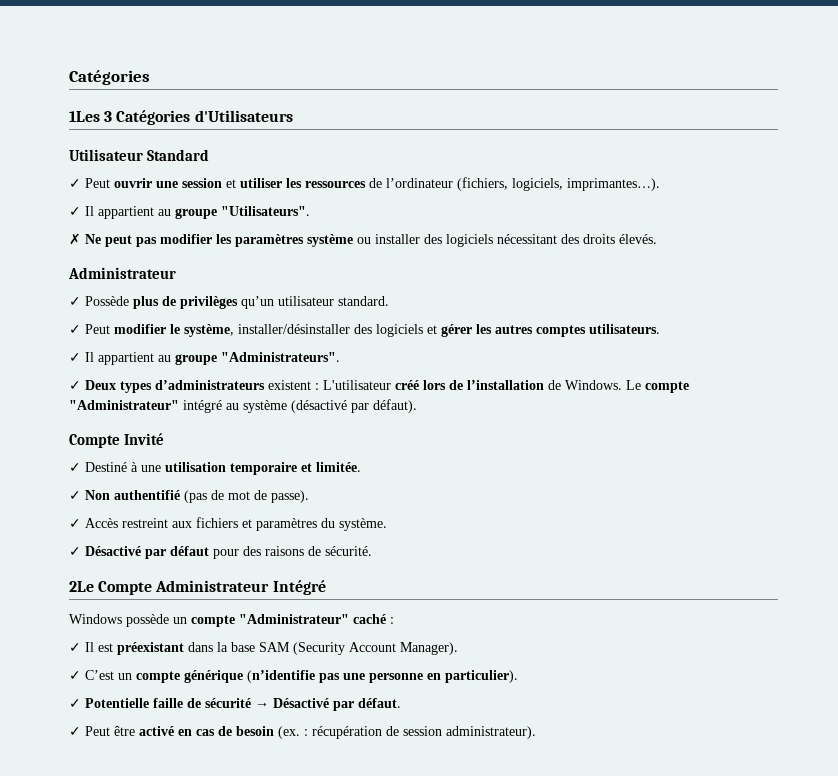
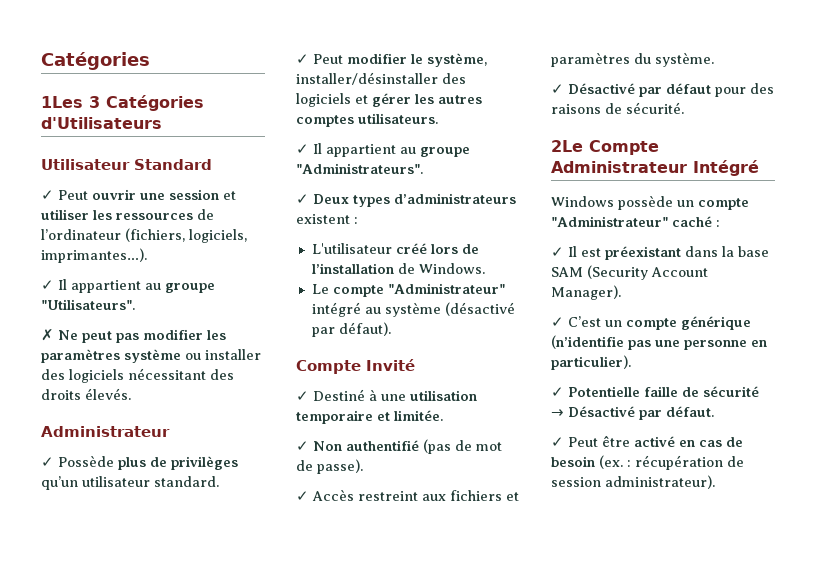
(319, 386) none -> (358, 220) //
(622, 385) none -> (485, 268) //

